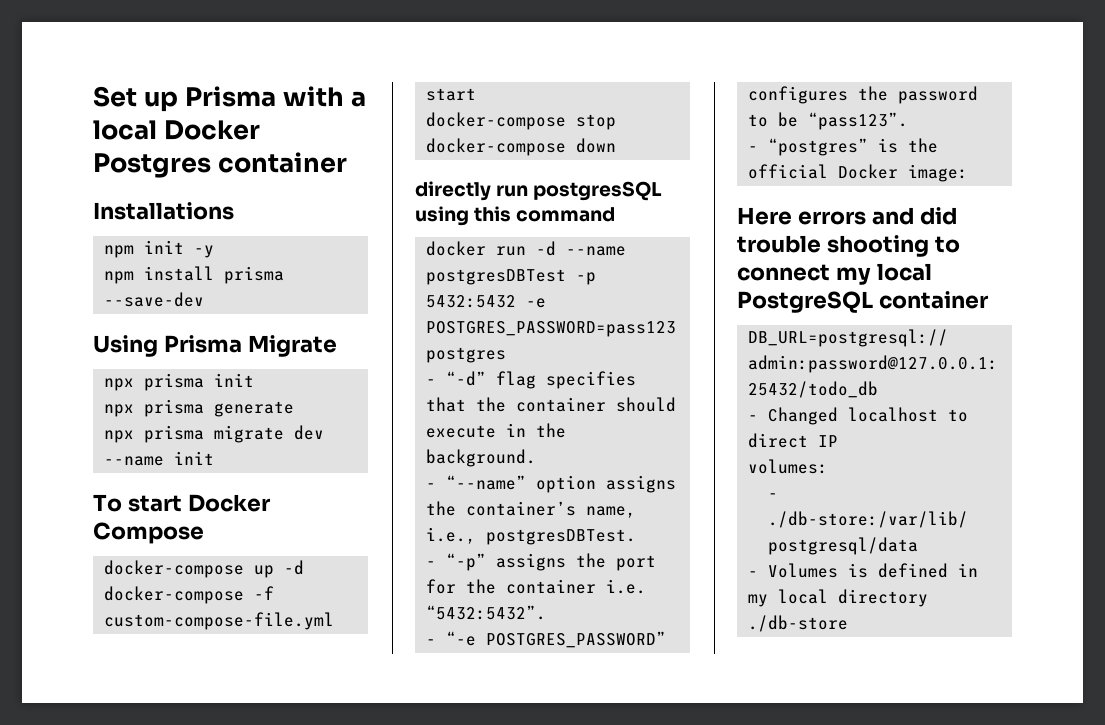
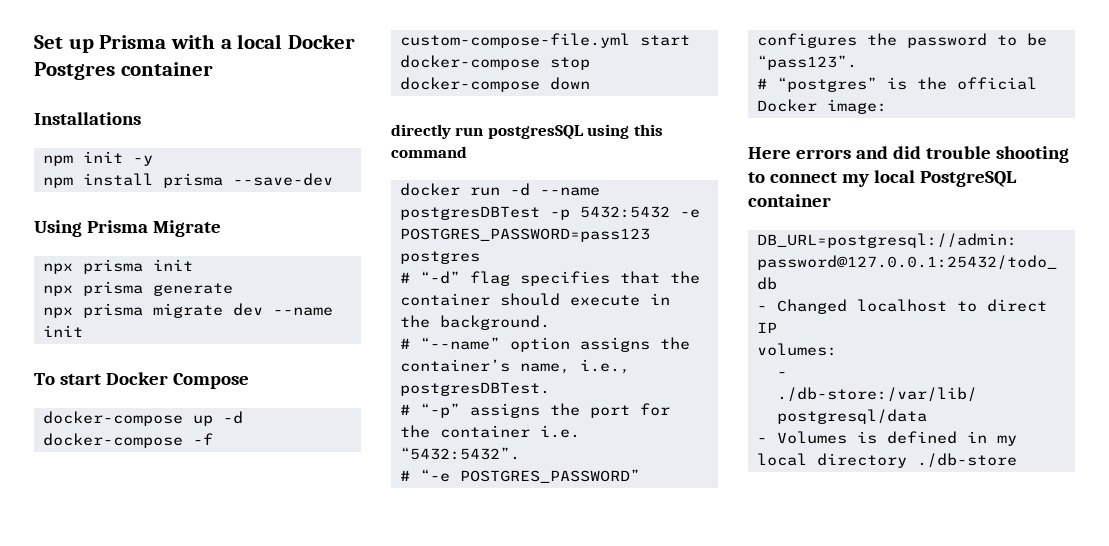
[425,379,436,385] - -> [400,272,411,283] #
[425,483,436,489] - -> [400,338,411,349] #
[425,561,436,567] - -> [400,404,411,415] #
[425,639,436,645] - -> [400,470,411,481] #
[747,146,758,152] - -> [757,78,768,89] #

